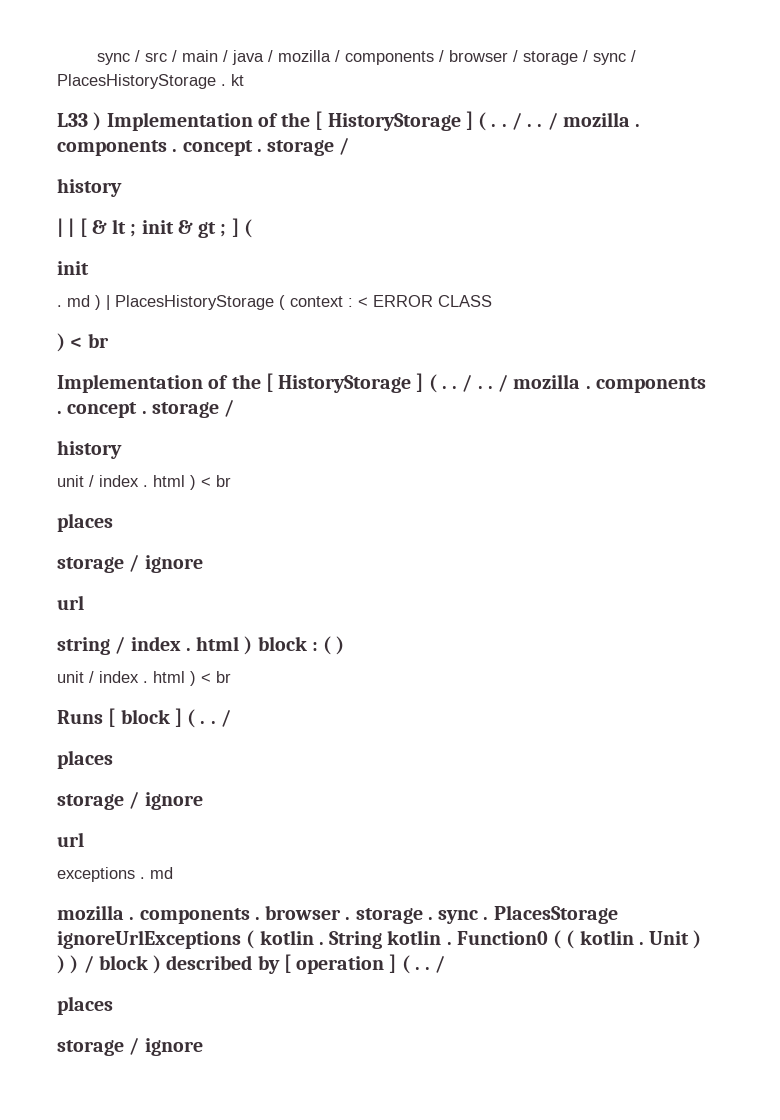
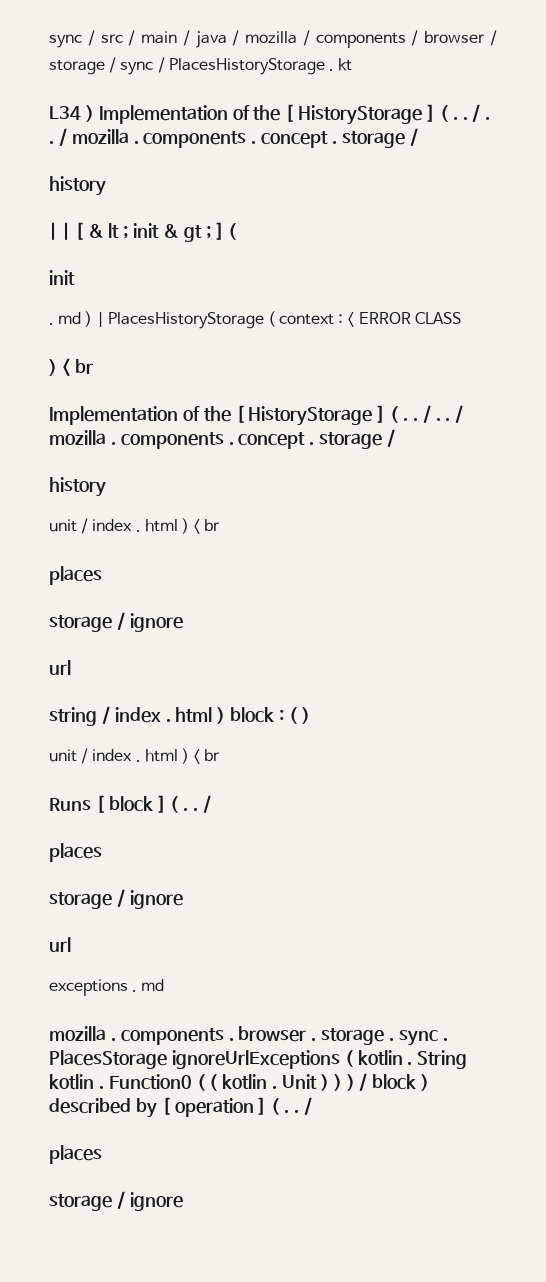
[57,113,88,127] L33 -> [49,106,81,120] L34

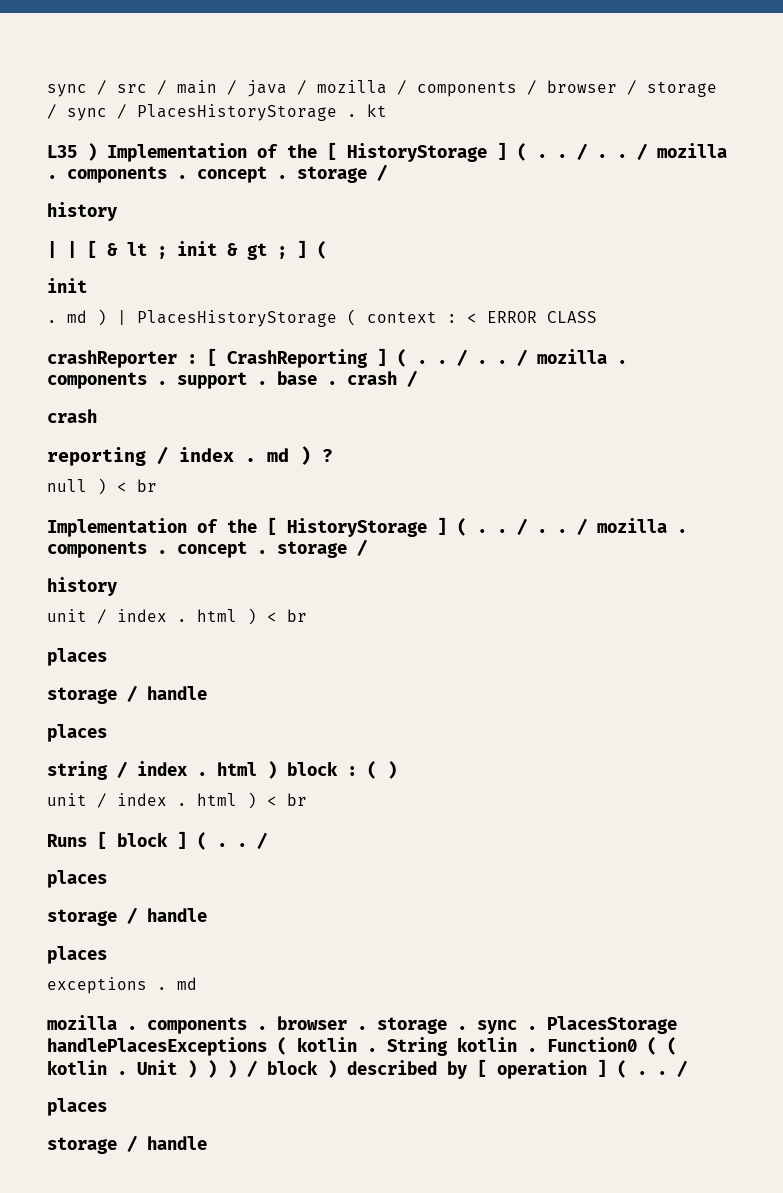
[49,106,81,120] L34 -> [47,145,77,158] L35
(461, 318) none -> [47,348,627,368] [47,370,417,389] [47,409,97,423] [47,446,333,466] [47,479,87,492] crashReporter : [ CrashReporting ] ( . . / . . / mozilla . components . support . base . crash / // crash // reporting / index . md ) ? // null
[129,613,183,632] [49,660,71,675] ignore // url -> [147,686,207,700] [47,724,107,742] handle // places
[129,890,183,909] [49,937,71,952] ignore // url -> [147,908,207,922] [47,946,107,964] handle // places
[171,1050,340,1069] ignoreUrlExceptions -> [47,1037,267,1056] handlePlacesExceptions
[129,1192,183,1211] ignore -> [147,1136,207,1150] handle

